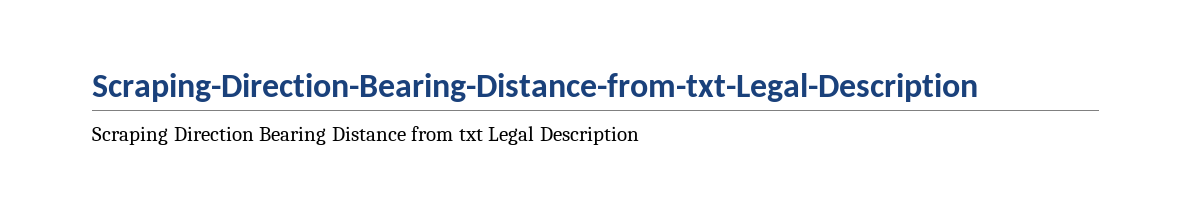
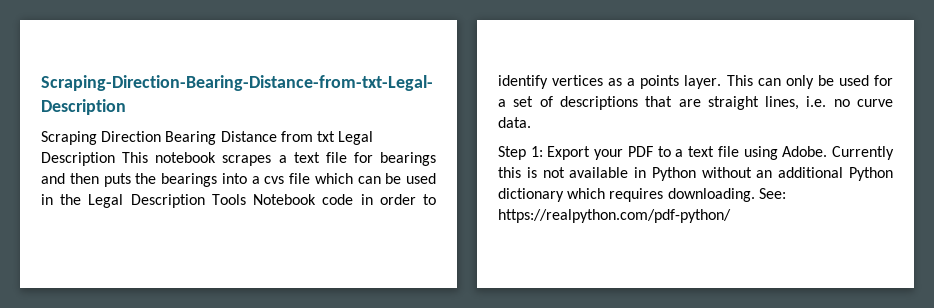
(639, 135) none -> [122,152,436,166] [41,173,436,187] [41,194,436,208] [498,75,893,89] [498,96,893,110] [498,117,531,128] [498,146,894,160] [498,167,893,181] [498,188,786,202] [498,209,731,223] This notebook scrapes a text file for bearings and then puts the bearings into a cvs file which can be used in the Legal Description Tools Notebook code in order to identify vertices as a points layer. This can only be used for a set of descriptions that are straight lines, i.e. no curve data. // Step 1: Export your PDF to a text file using Adobe. Currently this is not available in Python without an additional Python dictionary which requires downloading. See: https://realpython.com/pdf-python/

